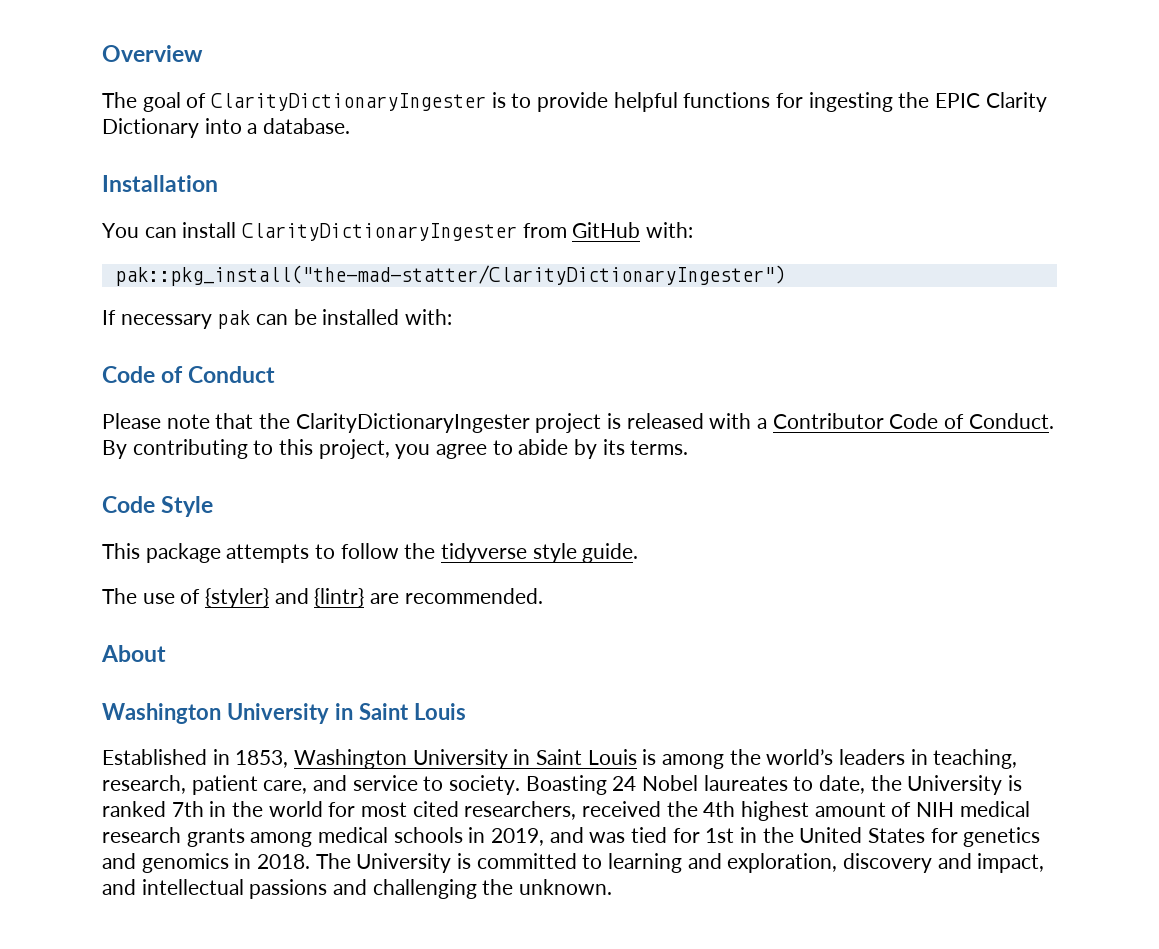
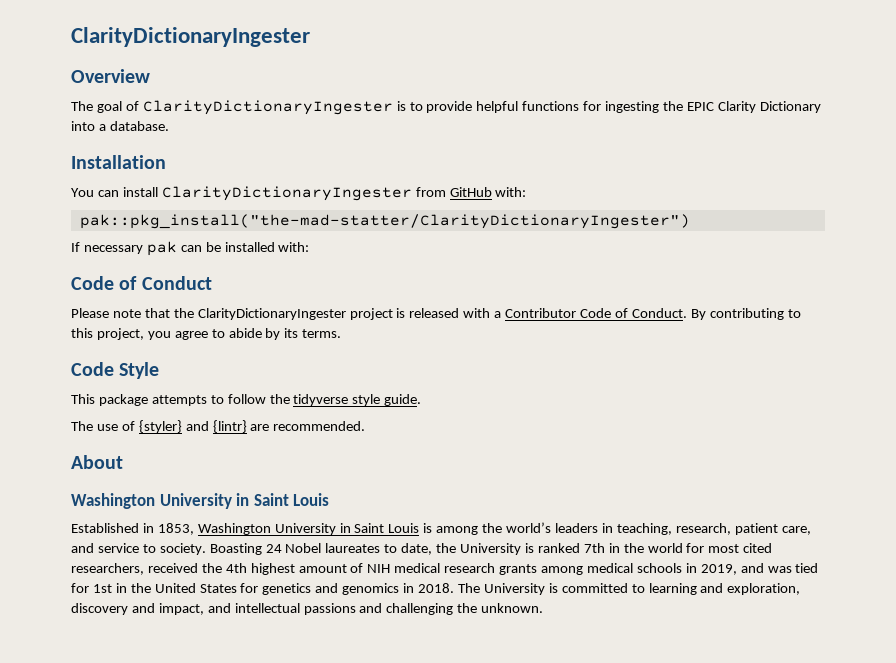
(102, 53) none -> [71,27,310,47] ClarityDictionaryIngester //

